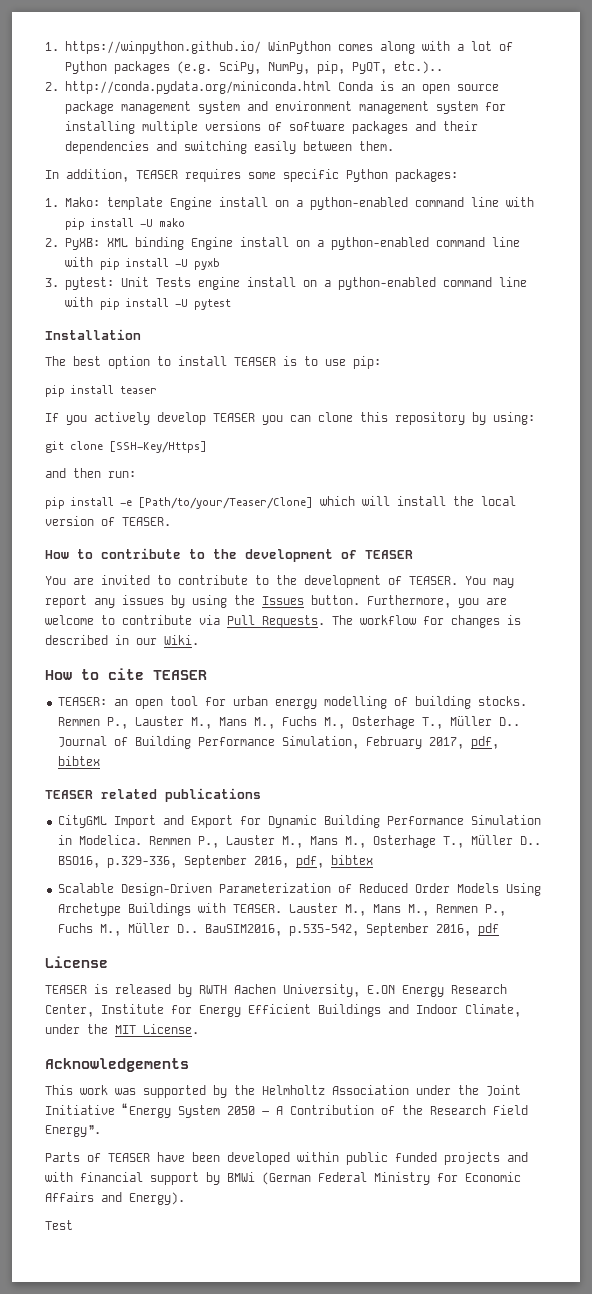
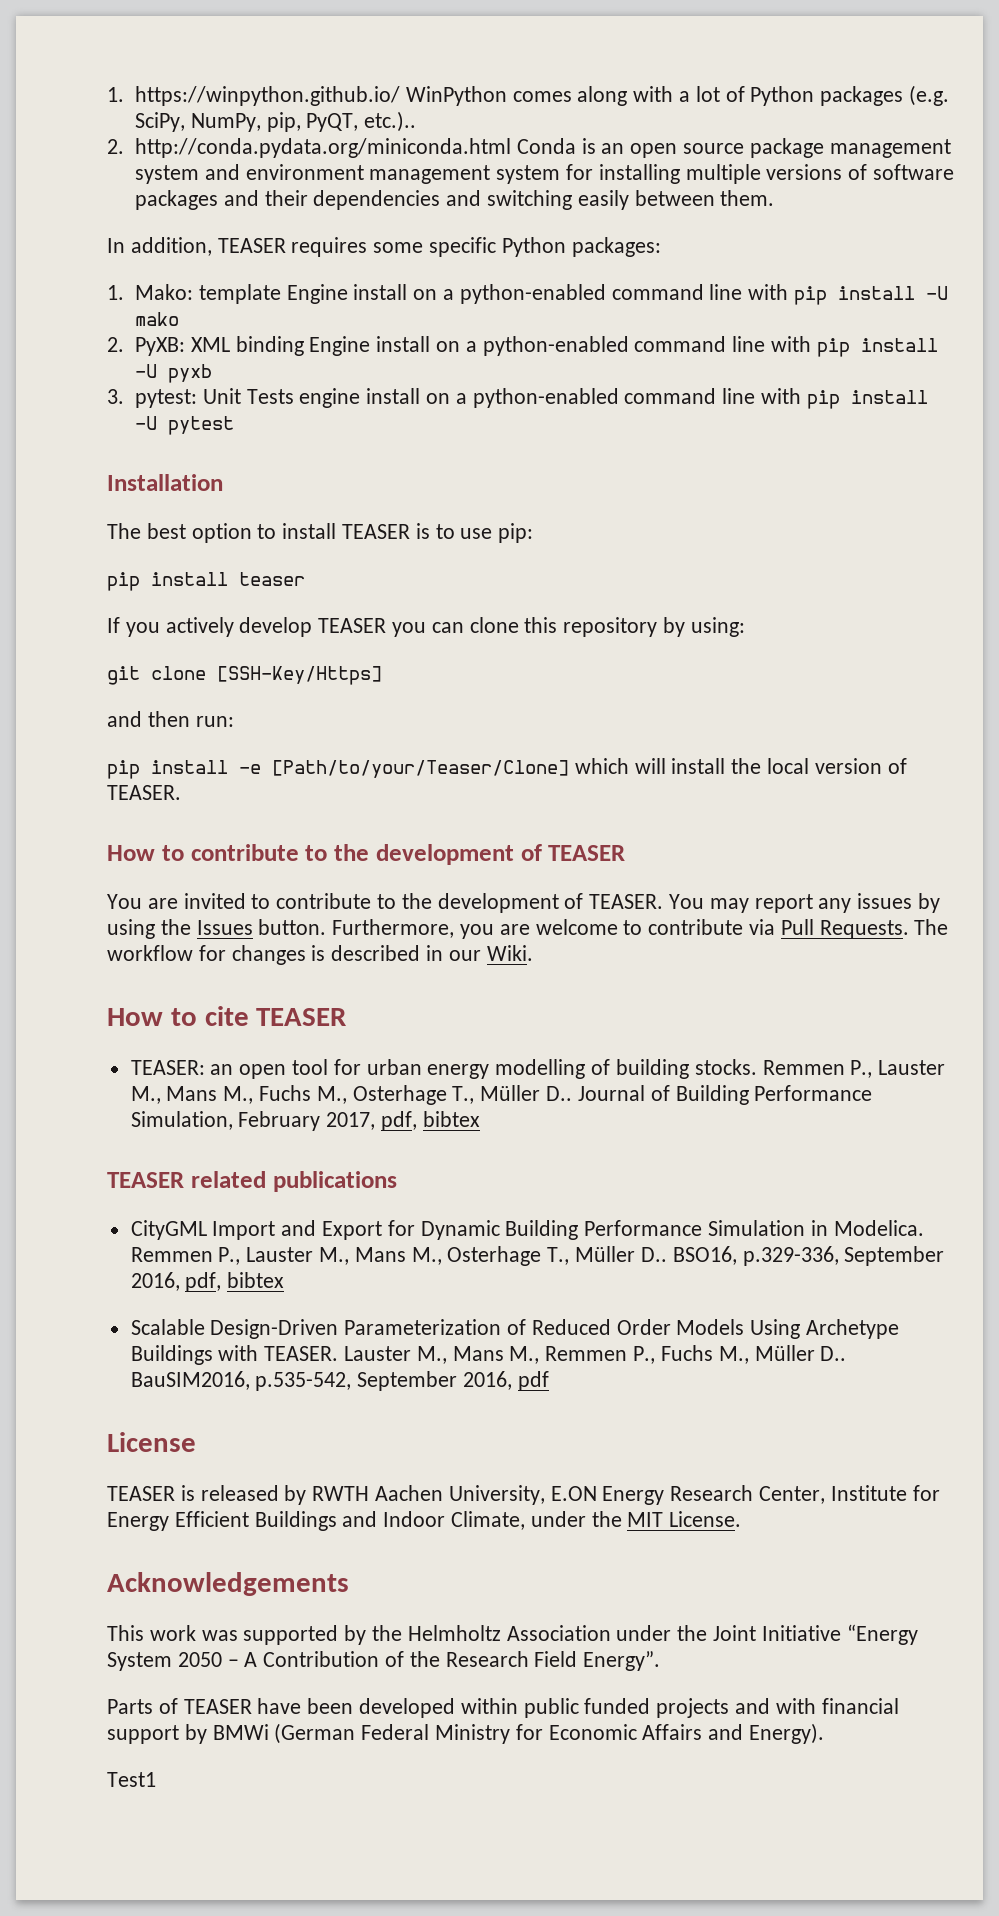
[45,1220,73,1230] Test -> [107,1772,156,1787] Test1

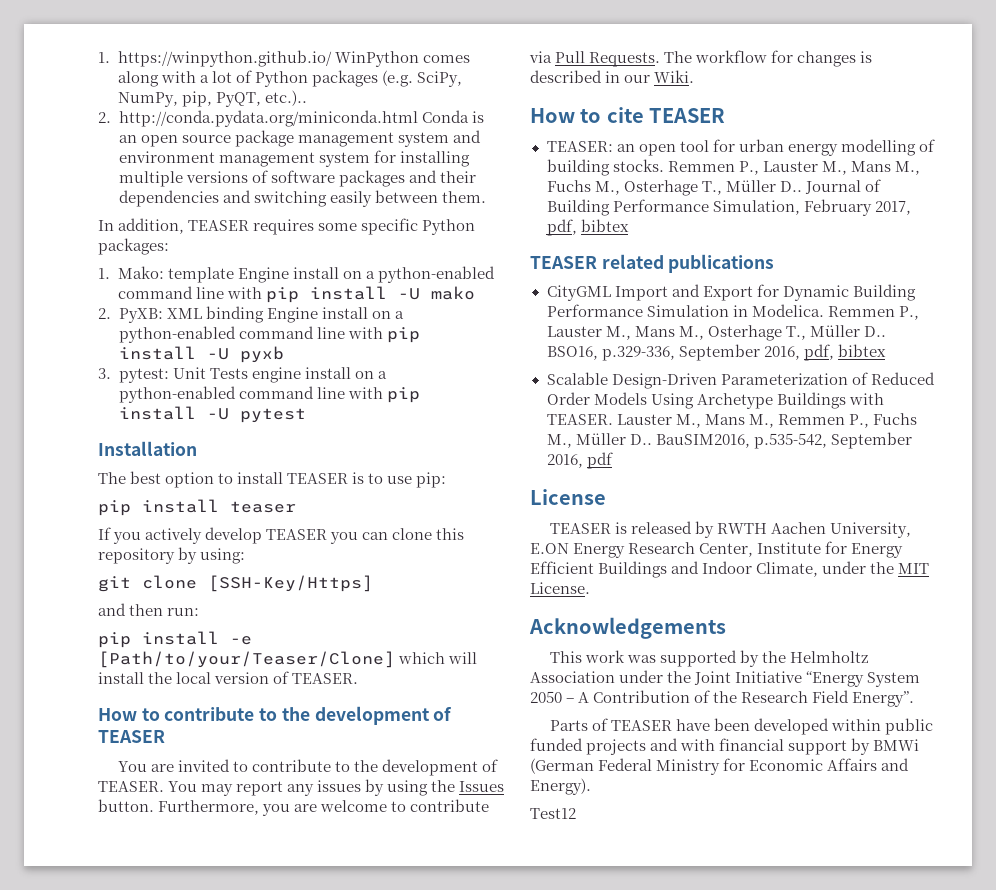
[107,1772,156,1787] Test1 -> [530,808,576,819] Test12

